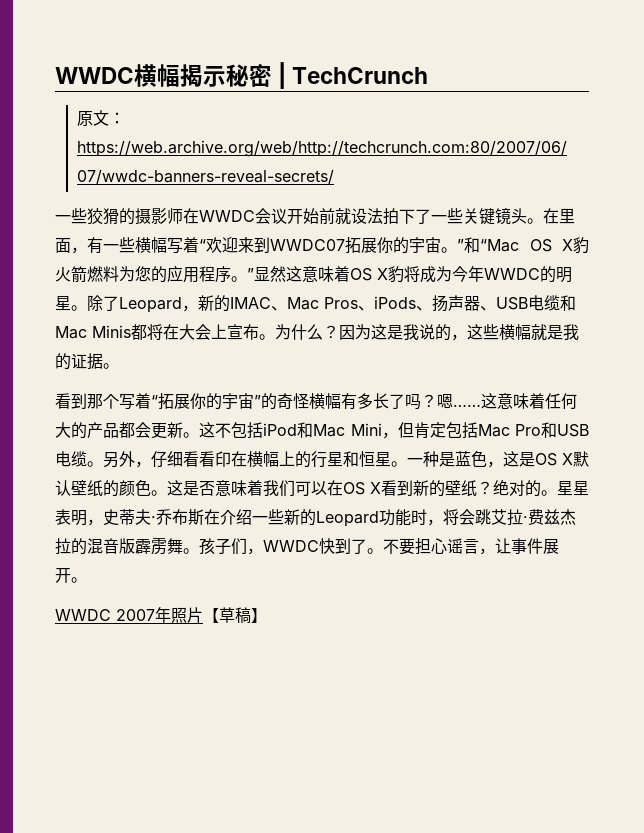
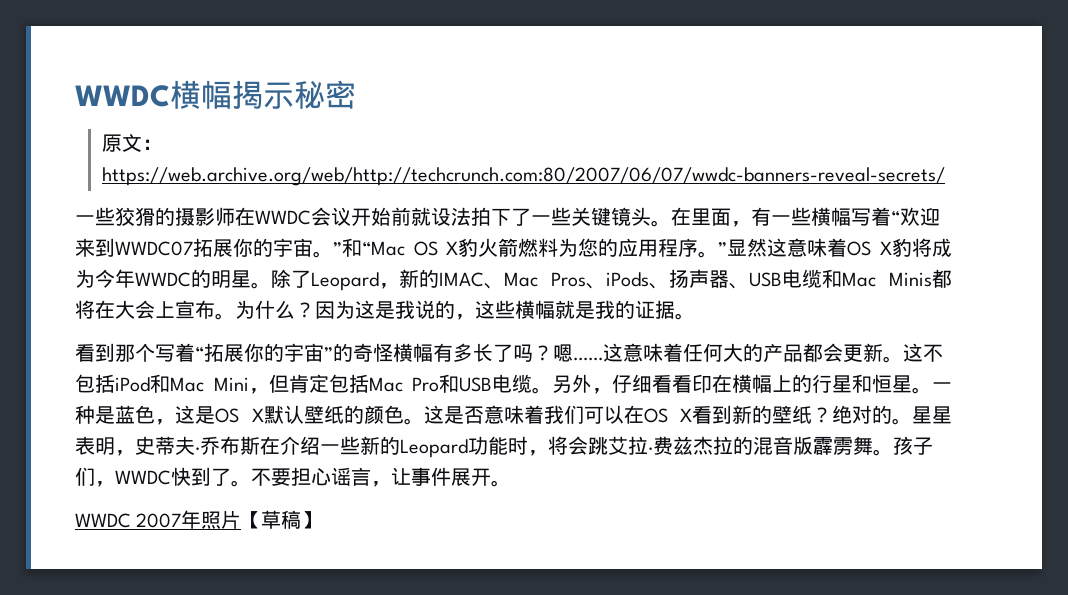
[278,62,429,89] | TechCrunch -> (356, 94) none

